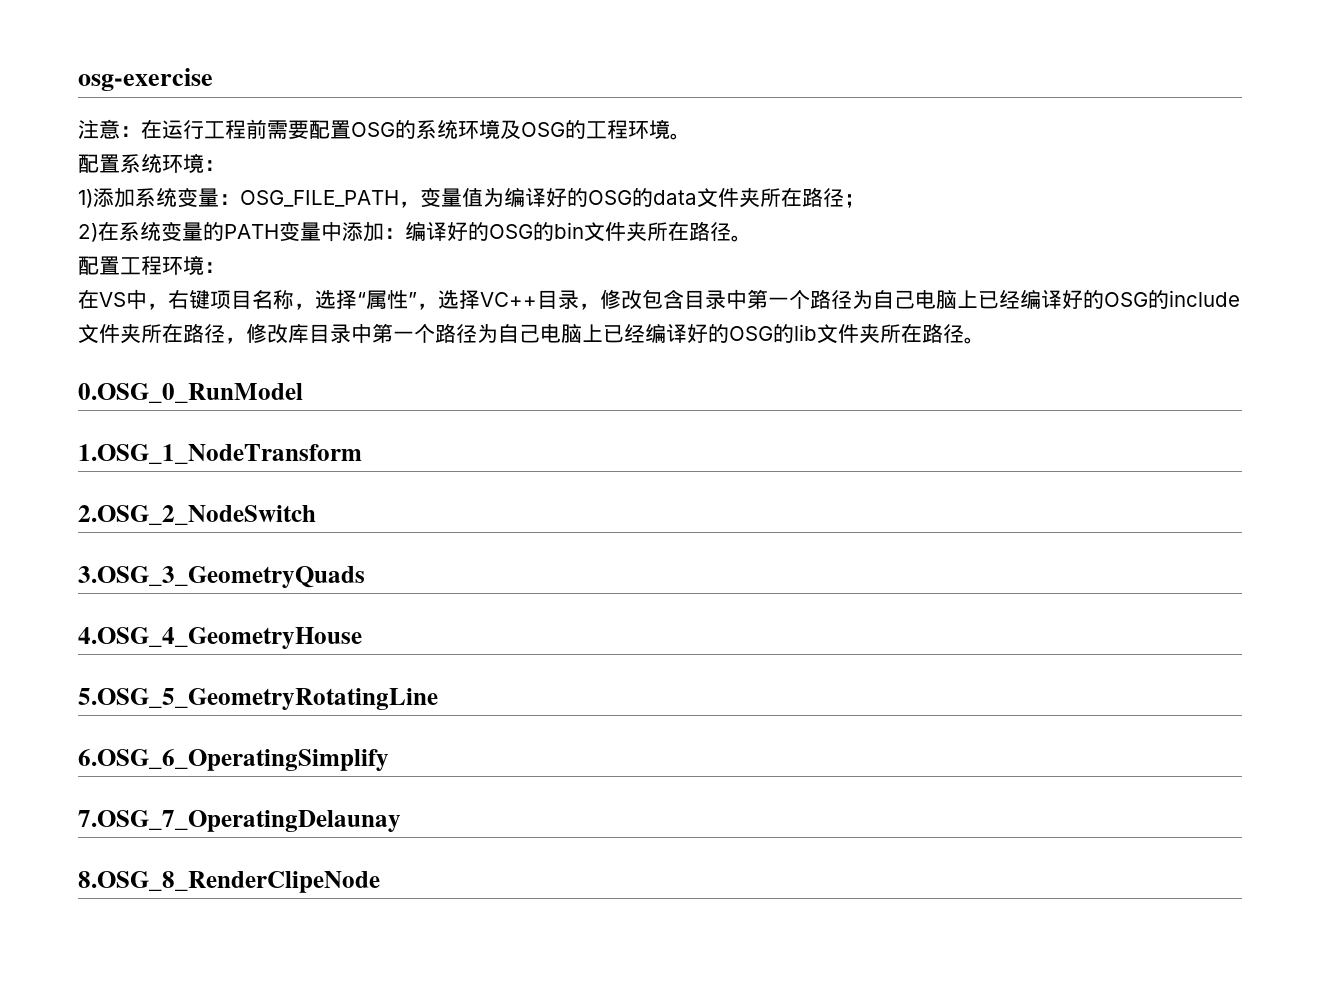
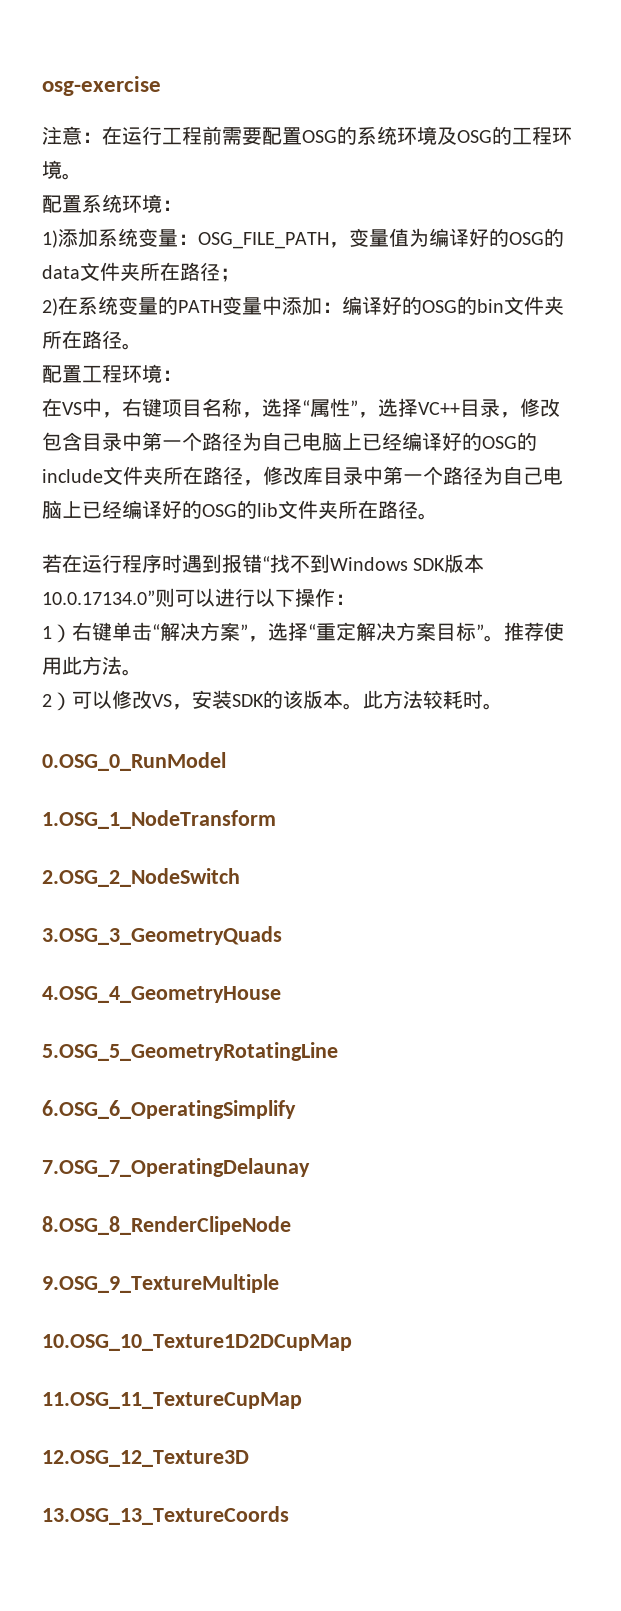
(985, 340) none -> [42,554,485,573] [42,588,355,607] [42,622,564,643] [42,656,142,676] [42,690,503,711] // 若在运行程序时遇到报错“找不到Windows SDK版本10.0.17134.0”则可以进行以下操作： // 1）右键单击“解决方案”，选择“重定解决方案目标”。推荐使用此方法。 // 2）可以修改VS，安装SDK的该版本。此方法较耗时。
(380, 882) none -> [42,1274,279,1293] [42,1334,352,1351] [42,1392,302,1409] [42,1450,249,1467] [42,1506,289,1525] // 9.OSG_9_TextureMultiple // 10.OSG_10_Texture1D2DCupMap // 11.OSG_11_TextureCupMap // 12.OSG_12_Texture3D // 13.OSG_13_TextureCoords

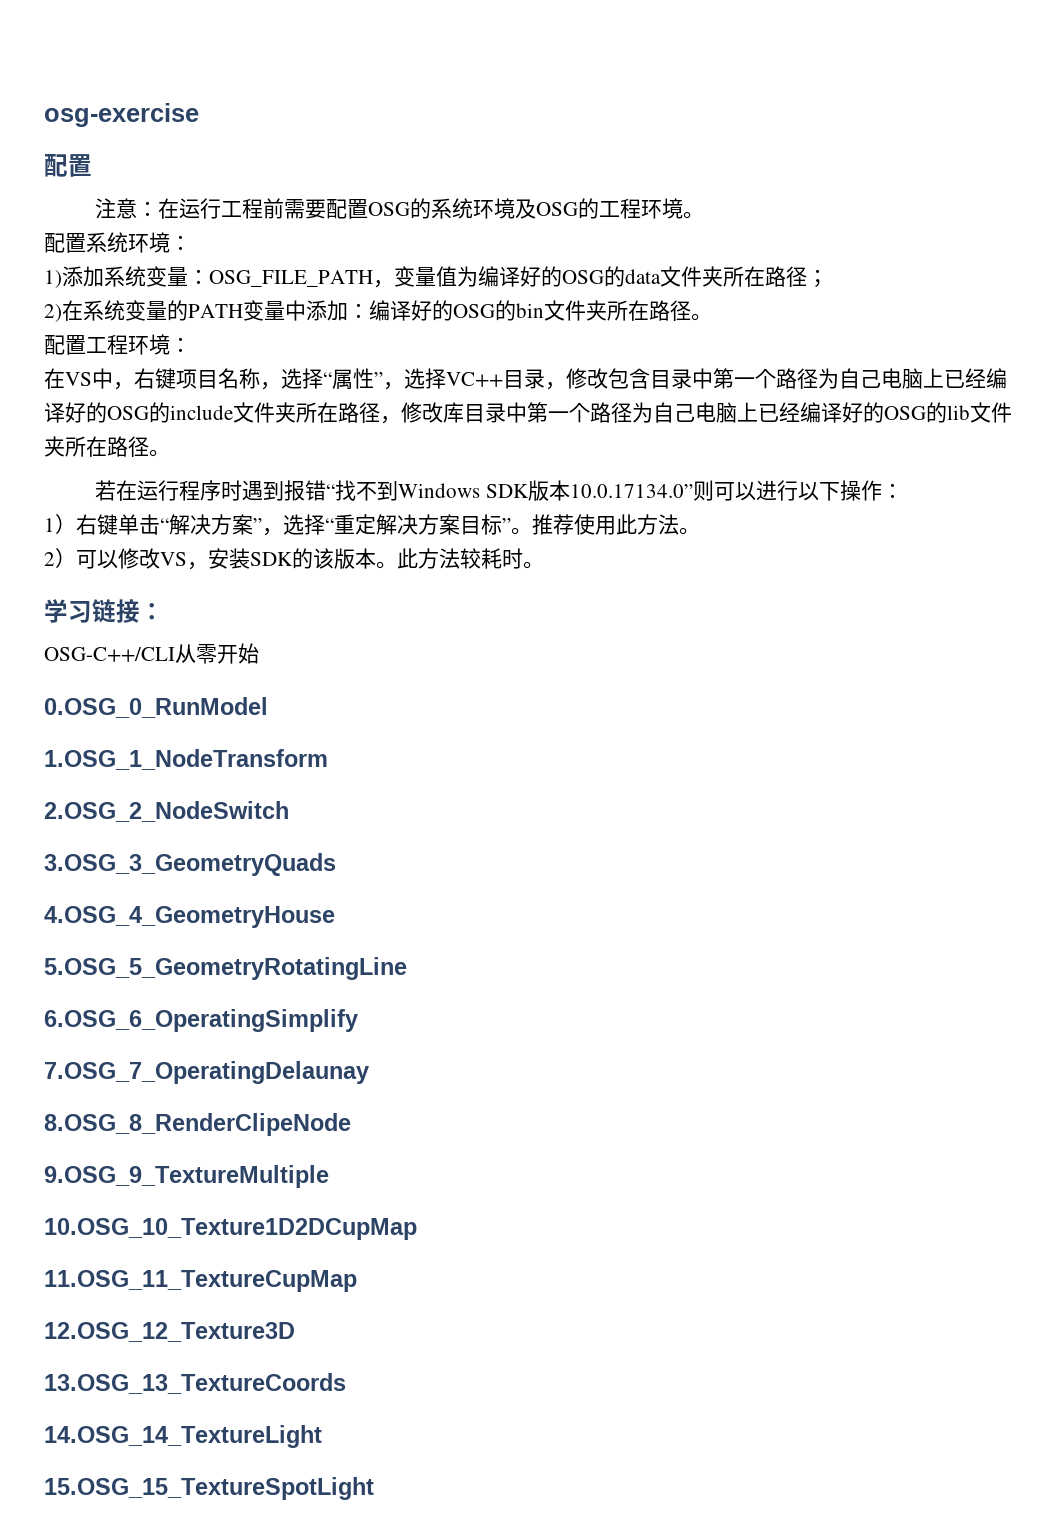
(161, 86) none -> [44,154,92,177] // 配置
(503, 706) none -> [44,599,164,623] [44,643,259,664] // 学习链接： // OSG-C++/CLI从零开始
(289, 1515) none -> [44,1425,322,1448] [44,1477,374,1500] // 14.OSG_14_TextureLight // 15.OSG_15_TextureSpotLight

